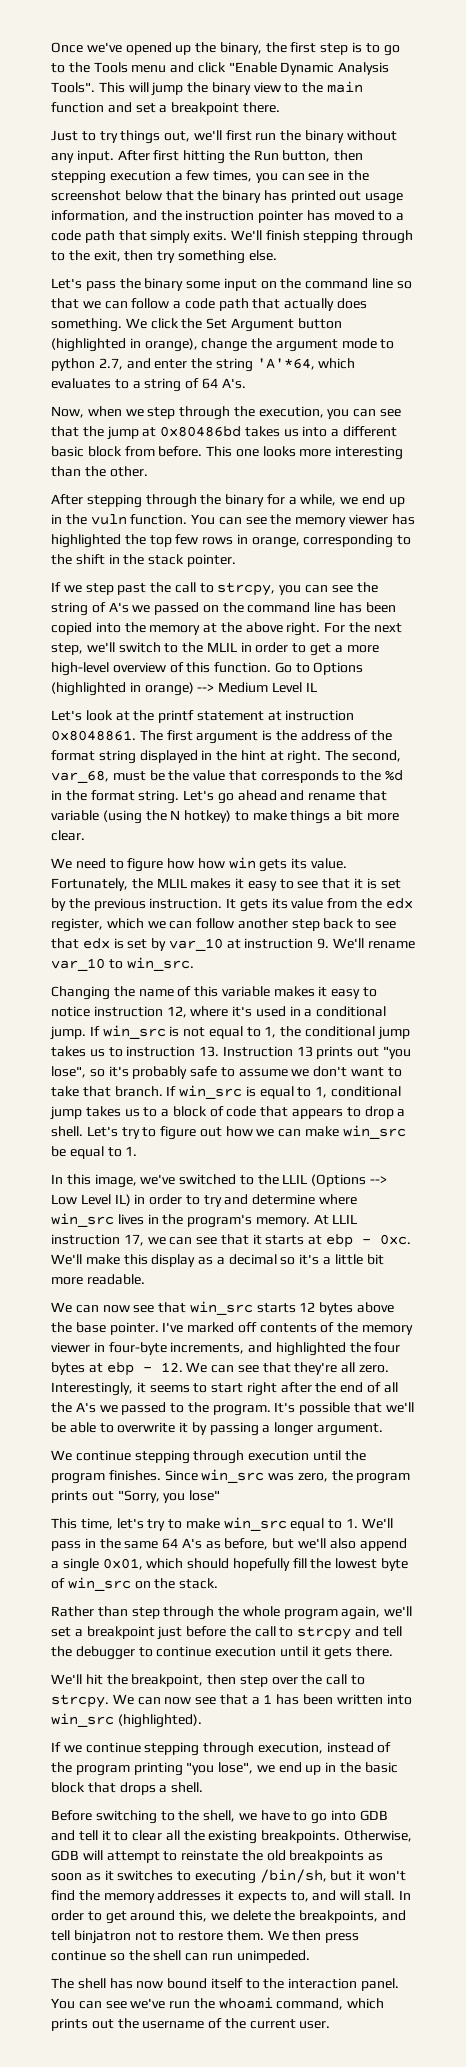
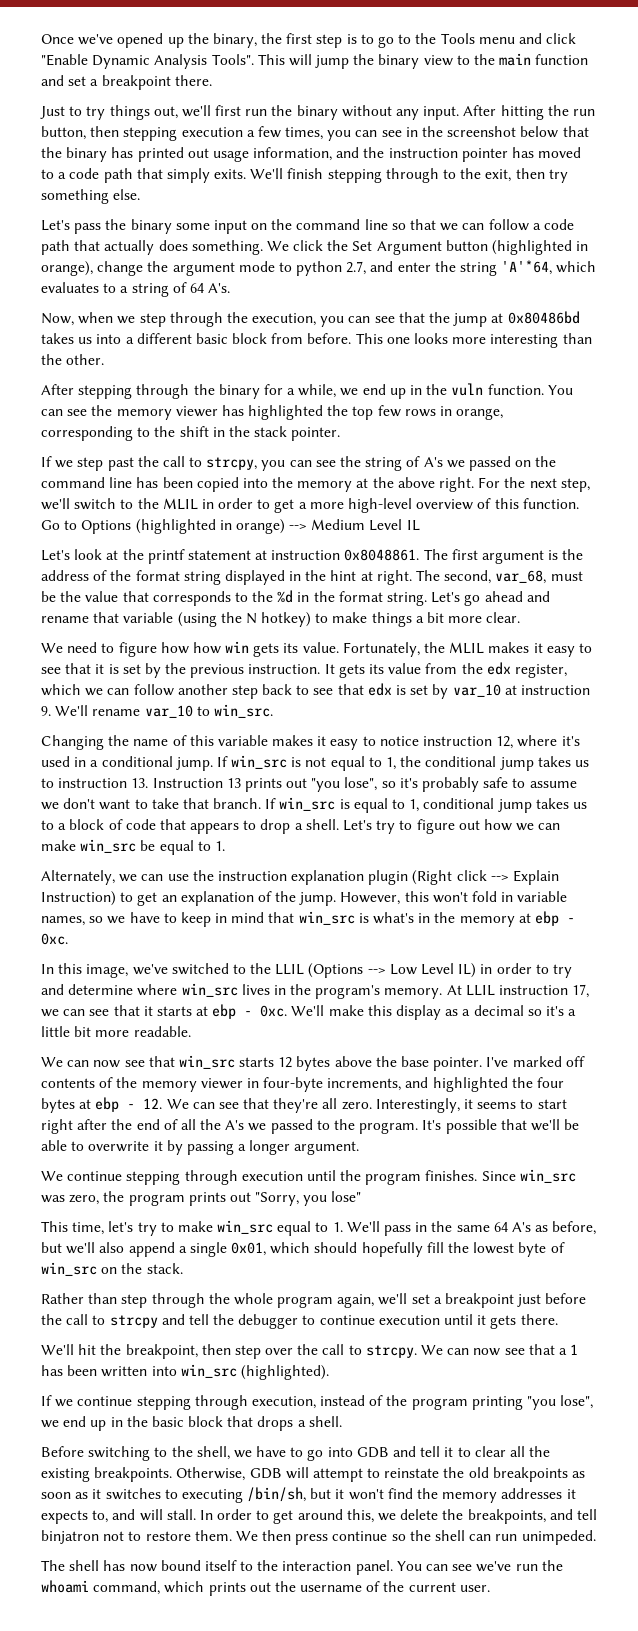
[153,150,180,161] first -> (497, 110) none
[253,150,279,161] Run -> [572,109,595,116] run
(138, 1151) none -> [41,870,560,885] [41,891,568,906] [41,911,575,927] [41,933,68,945] // Alternately, we can use the instruction explanation plugin (Right click --> Explain Instruction) to get an explanation of the jump. However, this won't fold in variable names, so we have to keep in mind that win_src is what's in the memory at ebp - 0xc.

